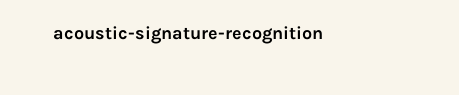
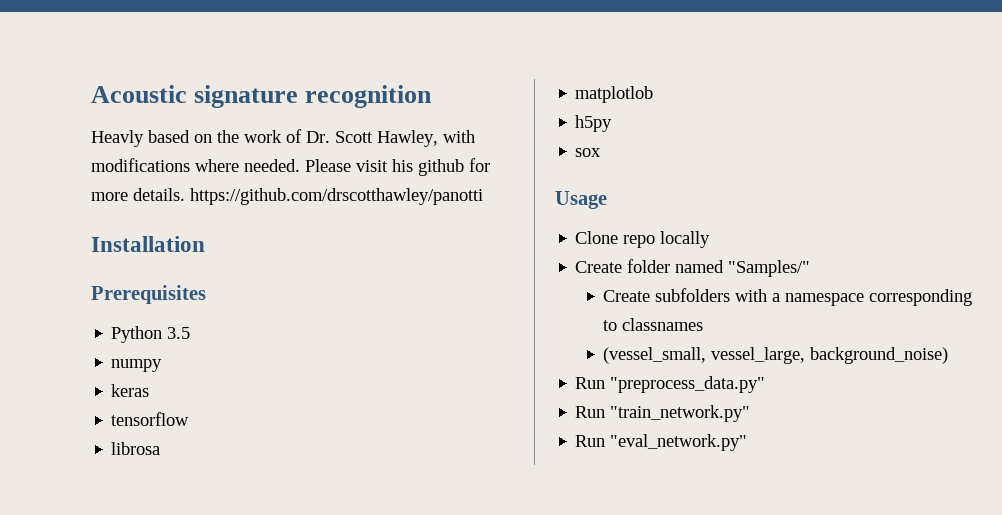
[53,26,323,44] acoustic-signature-recognition -> [91,85,433,108] [91,129,475,147] [91,158,490,176] [91,188,483,205] [91,236,205,252] [91,285,206,304] [111,326,191,343] [111,359,163,372] [111,384,150,397] [111,412,190,426] [111,442,161,455] [575,86,654,103] [575,115,613,132] [575,148,602,157] [555,191,607,209] [575,231,711,248] [575,259,811,277] [603,288,973,306] [603,318,704,331] [603,347,949,364] [575,376,766,393] [575,405,751,422] [575,434,748,451] Acoustic signature recognition // Heavly based on the work of Dr. Scott Hawley, with modifications where needed. Please visit his github for more details. https://github.com/drscotthawley/panotti // Installation // Prerequisites // Python 3.5 // numpy // keras // tensorflow // librosa // matplotlob // h5py // sox // Usage // Clone repo locally // Create folder named "Samples/" // Create subfolders with a namespace corresponding to classnames // (vessel_small, vessel_large, background_noise) // Run "preprocess_data.py" // Run "train_network.py" // Run "eval_network.py"

